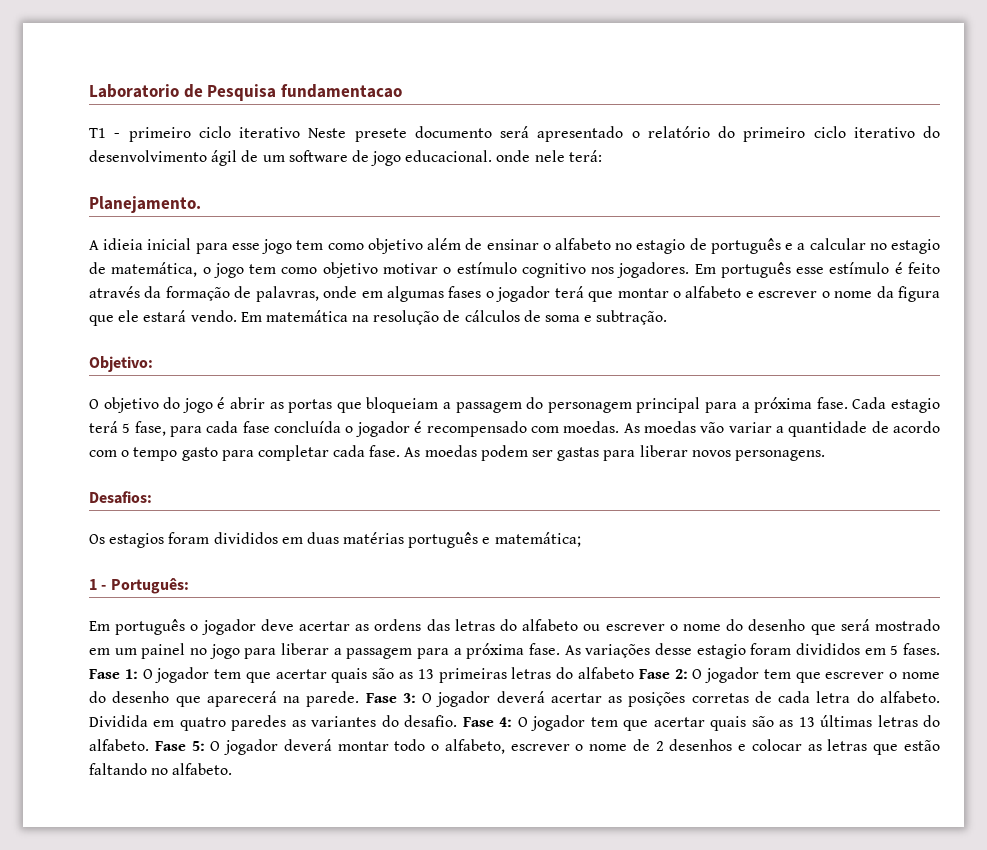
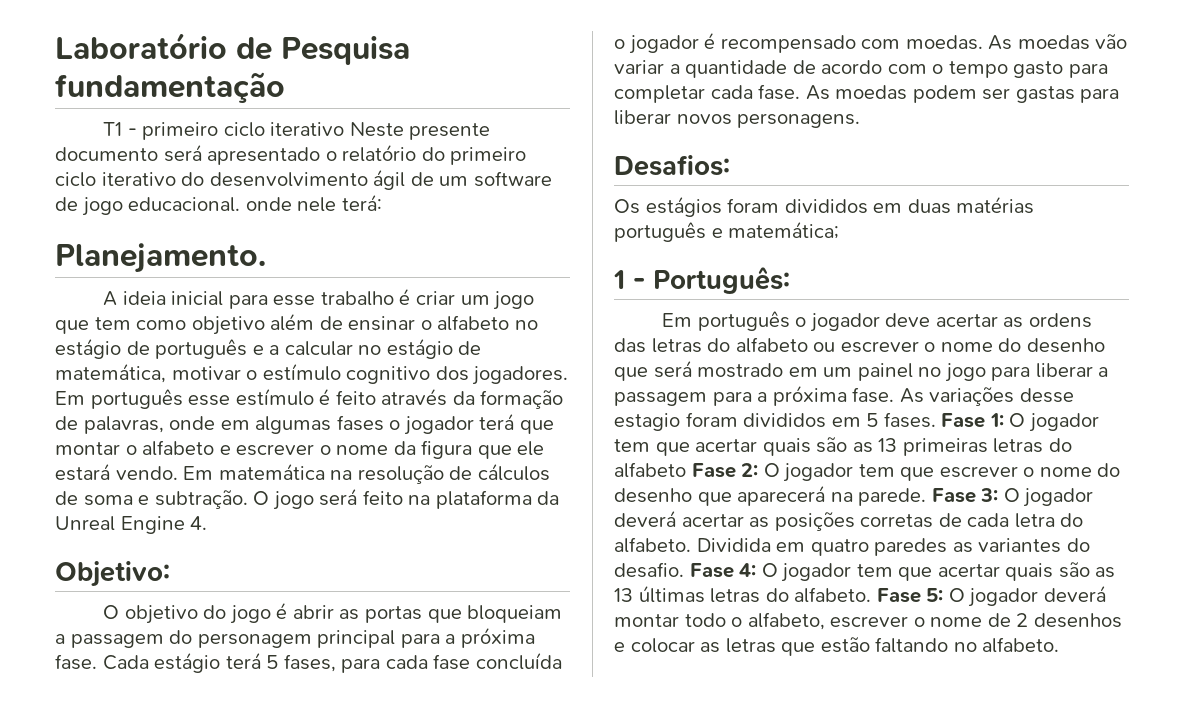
[89,84,179,98] Laboratorio -> [55,32,227,59] Laboratório
[280,84,402,98] fundamentacao -> [55,72,285,103] fundamentação
[354,128,407,142] presete -> [409,123,491,140] presente
[103,238,144,250] idieia -> [122,291,166,305] ideia
[262,239,293,254] jogo -> [320,288,535,310] [55,320,89,334] trabalho é criar um jogo que
[636,239,686,254] estagio -> [55,338,121,359] estágio
[891,239,941,254] estagio -> [386,338,453,359] estágio
[202,262,378,278] o jogo tem como objetivo -> (166, 373) none
[591,267,615,274] nos -> [435,366,469,381] dos
(668, 317) none -> [253,488,560,510] [55,516,208,534] O jogo será feito na plataforma da Unreal Engine 4.
[891,398,941,413] estagio -> [154,652,221,673] estágio
[134,421,166,436] fase, -> [283,654,336,672] fases,
[109,533,165,548] estagios -> [645,196,722,217] estágios

